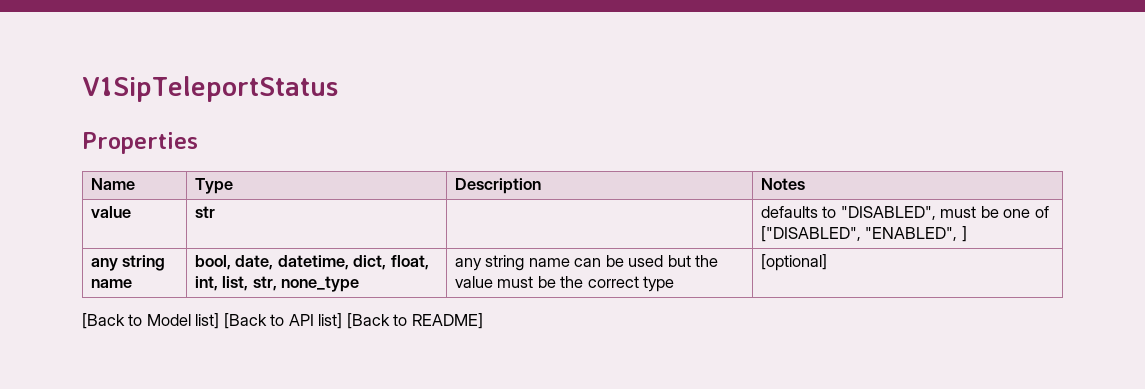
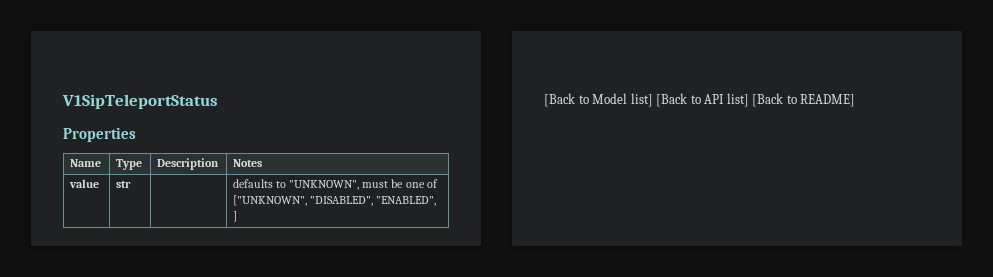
[840,206,936,220] "DISABLED", -> [289,180,360,190] "UNKNOWN",
[760,226,861,242] ["DISABLED", -> [233,195,374,206] ["UNKNOWN", "DISABLED",
[90,255,166,271] [90,279,132,288] [194,255,429,270] [194,276,360,292] [454,255,719,271] [454,276,675,292] [760,254,827,271] // any string name | bool, date, datetime, dict, float, int, list, str, none_type | any string name can be used but the value must be the correct type | [optional] -> (238, 216) none

